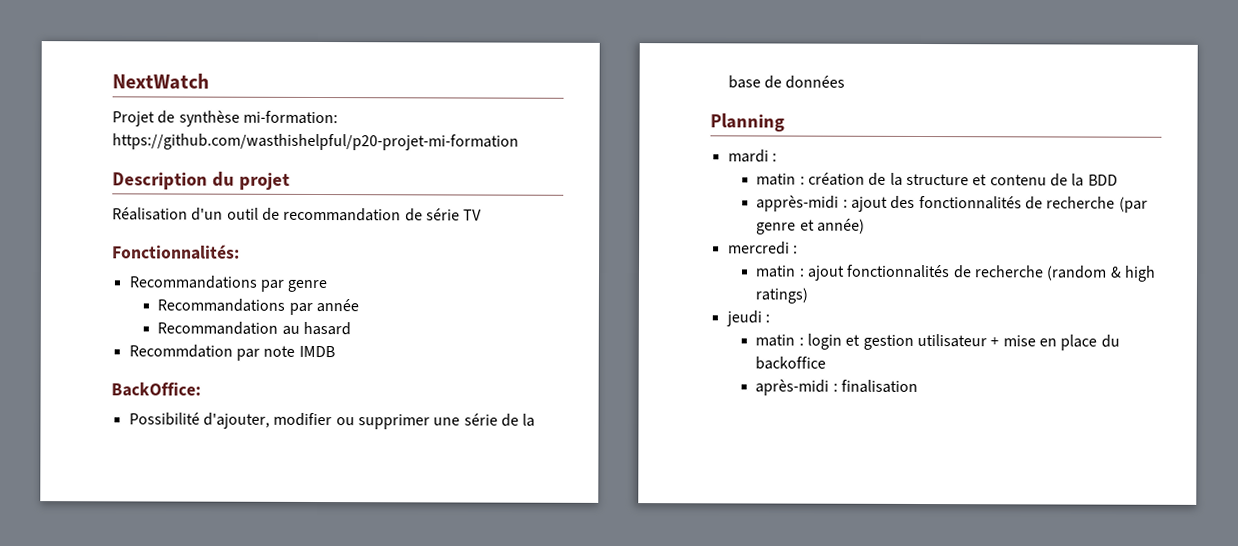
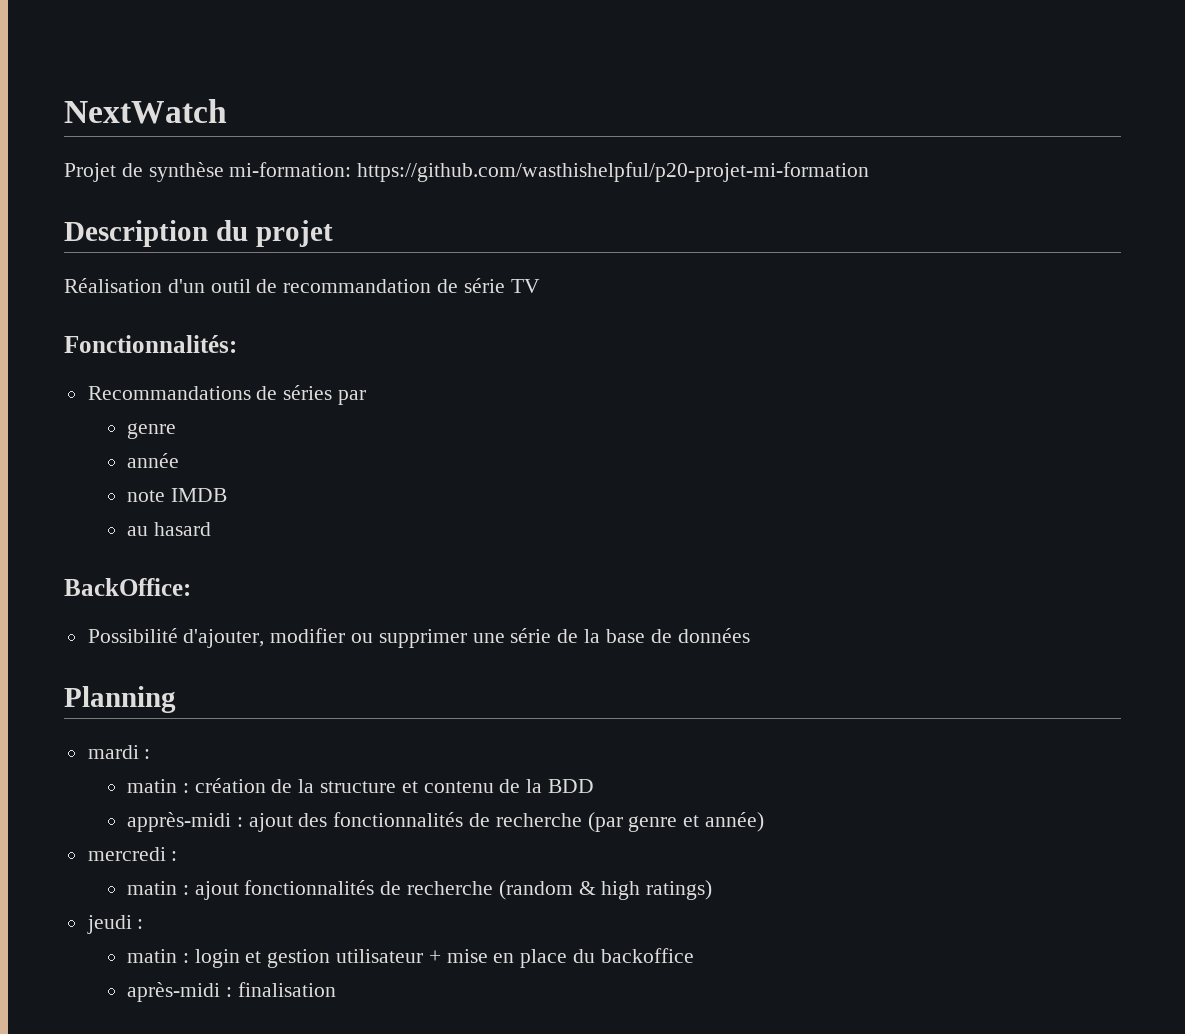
[259,279,284,292] par -> [256,385,367,405] de séries par //
[157,298,313,315] Recommandations par -> (177, 431) none
[157,321,279,335] Recommandation -> [127,488,227,502] note IMDB //
[128,344,335,361] // Recommdation par note IMDB -> (211, 529) none

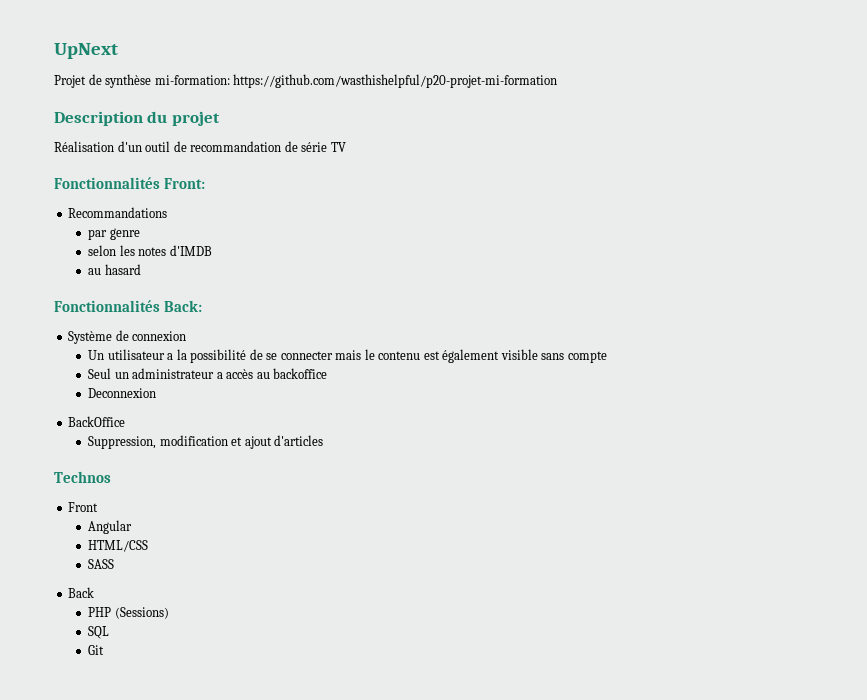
[64,99,227,124] NextWatch -> [54,43,118,59] UpNext
[64,335,237,353] Fonctionnalités: -> [54,177,205,189] Fonctionnalités Front:
[256,385,333,400] de séries -> (168, 212) //
(367, 397) // -> (108, 234) none
[127,453,180,468] [127,488,227,502] [127,522,211,536] [64,578,191,596] [87,628,750,648] [64,686,176,713] [87,745,151,759] [127,778,595,793] [127,812,765,832] [87,847,178,861] [127,880,713,900] [86,915,144,934] [127,948,694,968] [127,982,336,1002] année // note IMDB // au hasard // BackOffice: // Possibilité d'ajouter, modifier ou supprimer une série de la base de données // Planning // mardi : // matin : création de la structure et contenu de la BDD // apprès-midi : ajout des fonctionnalités de recherche (par genre et année) // mercredi : // matin : ajout fonctionnalités de recherche (random & high ratings) // jeudi : // matin : login et gestion utilisateur + mise en place du backoffice // après-midi : finalisation -> [88,245,212,256] [88,264,141,275] [54,300,202,312] [68,330,187,344] [88,349,607,363] [88,368,328,379] [88,388,157,398] [68,416,126,427] [88,435,324,449] [54,471,111,483] [68,502,99,512] [88,520,133,534] [88,540,149,552] [88,559,115,569] [68,587,95,598] [88,607,169,619] [88,626,110,639] [88,645,105,655] selon les notes d'IMDB // au hasard // Fonctionnalités Back: // Système de connexion // Un utilisateur a la possibilité de se connecter mais le contenu est également visible sans compte // Seul un administrateur a accès au backoffice // Deconnexion // BackOffice // Suppression, modification et ajout d'articles // Technos // Front // Angular // HTML/CSS // SASS // Back // PHP (Sessions) // SQL // Git

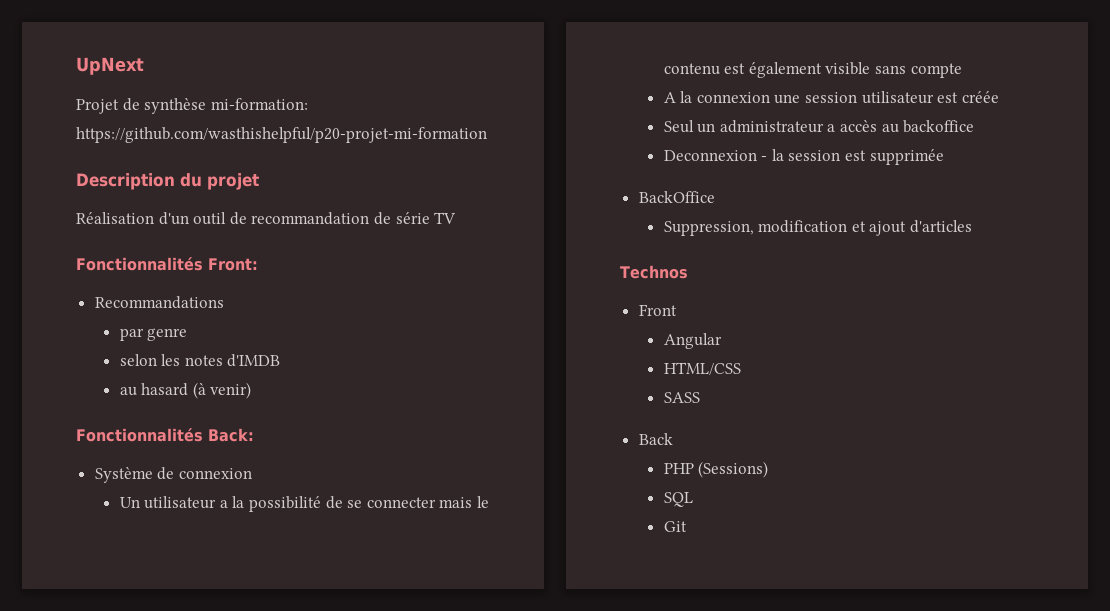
(141, 269) none -> [192,382,252,399] (à venir)
(607, 357) none -> [663,91,999,104] // A la connexion une session utilisateur est créée
(157, 393) none -> [761,149,944,165] - la session est supprimée

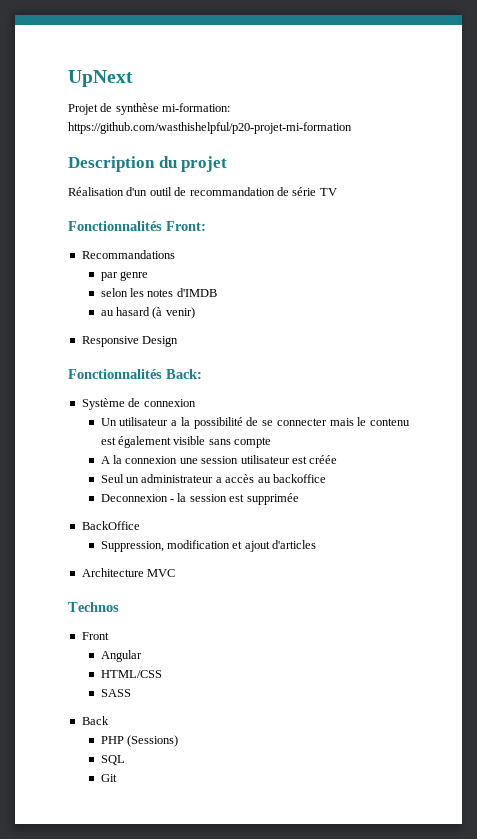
(252, 390) none -> [81,336,179,347] // Responsive Design
(972, 226) none -> [81,568,176,577] // Architecture MVC

